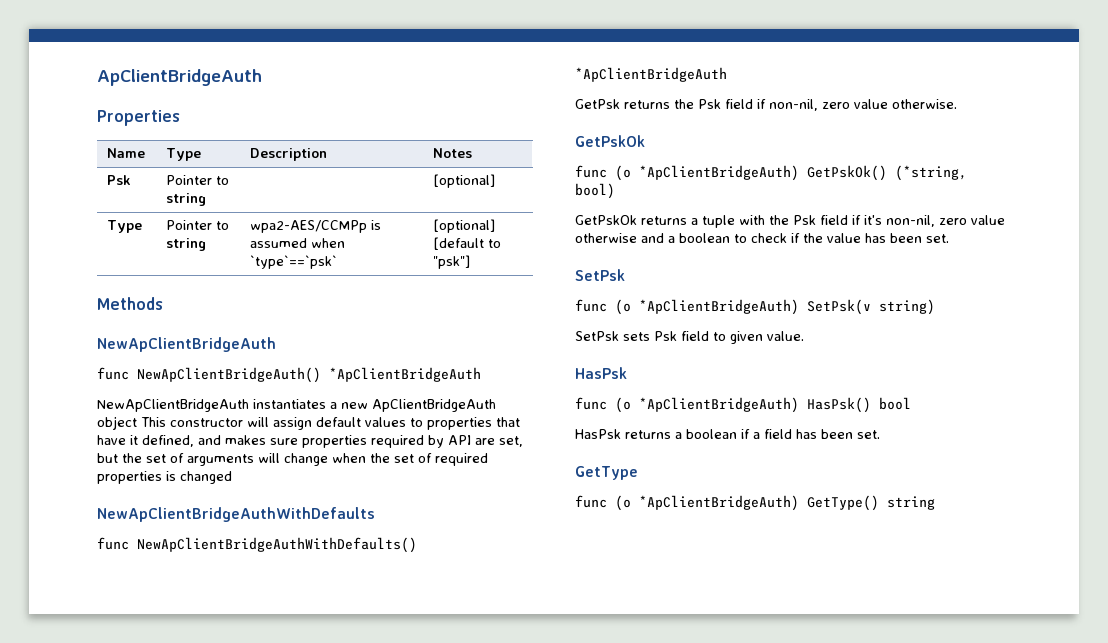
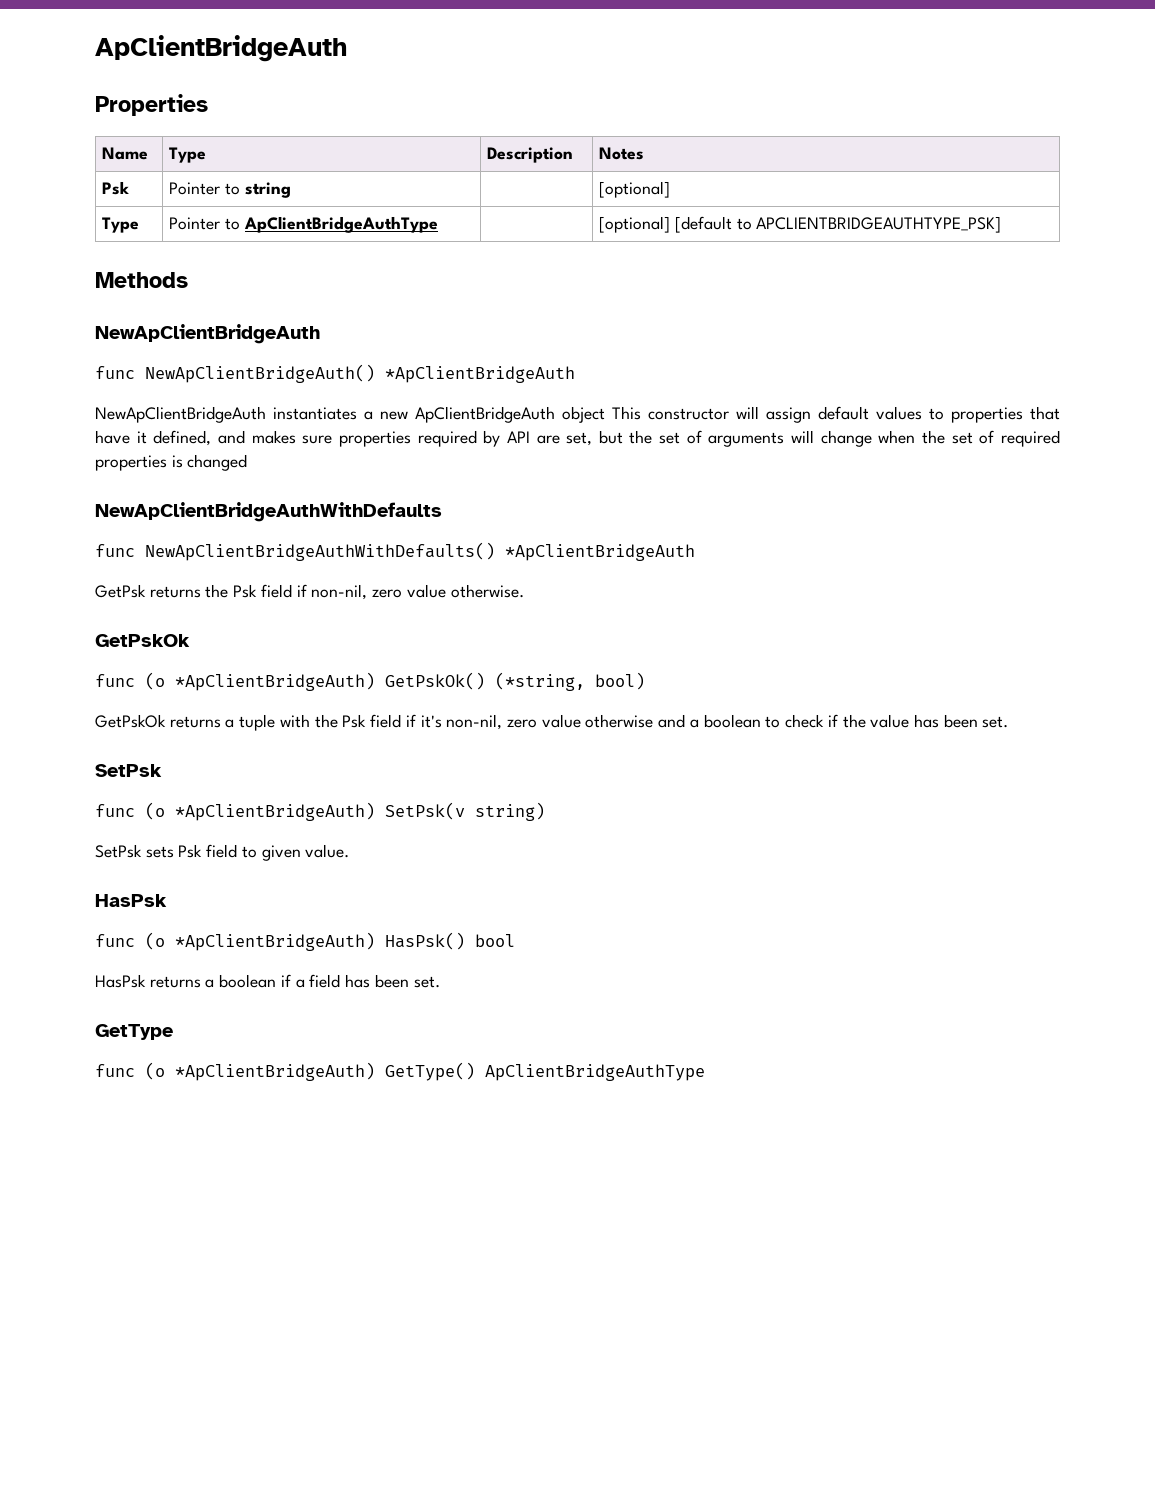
[166,238,207,251] [250,220,382,233] [250,238,346,248] [250,255,338,269] string | wpa2-AES/CCMPp is assumed when `type`==`psk` -> [243,216,438,233] ApClientBridgeAuthType |
[433,255,471,269] "psk"] -> [756,216,1002,233] APCLIENTBRIDGEAUTHTYPE_PSK]
[887,496,935,510] string -> [485,1064,705,1081] ApClientBridgeAuthType

